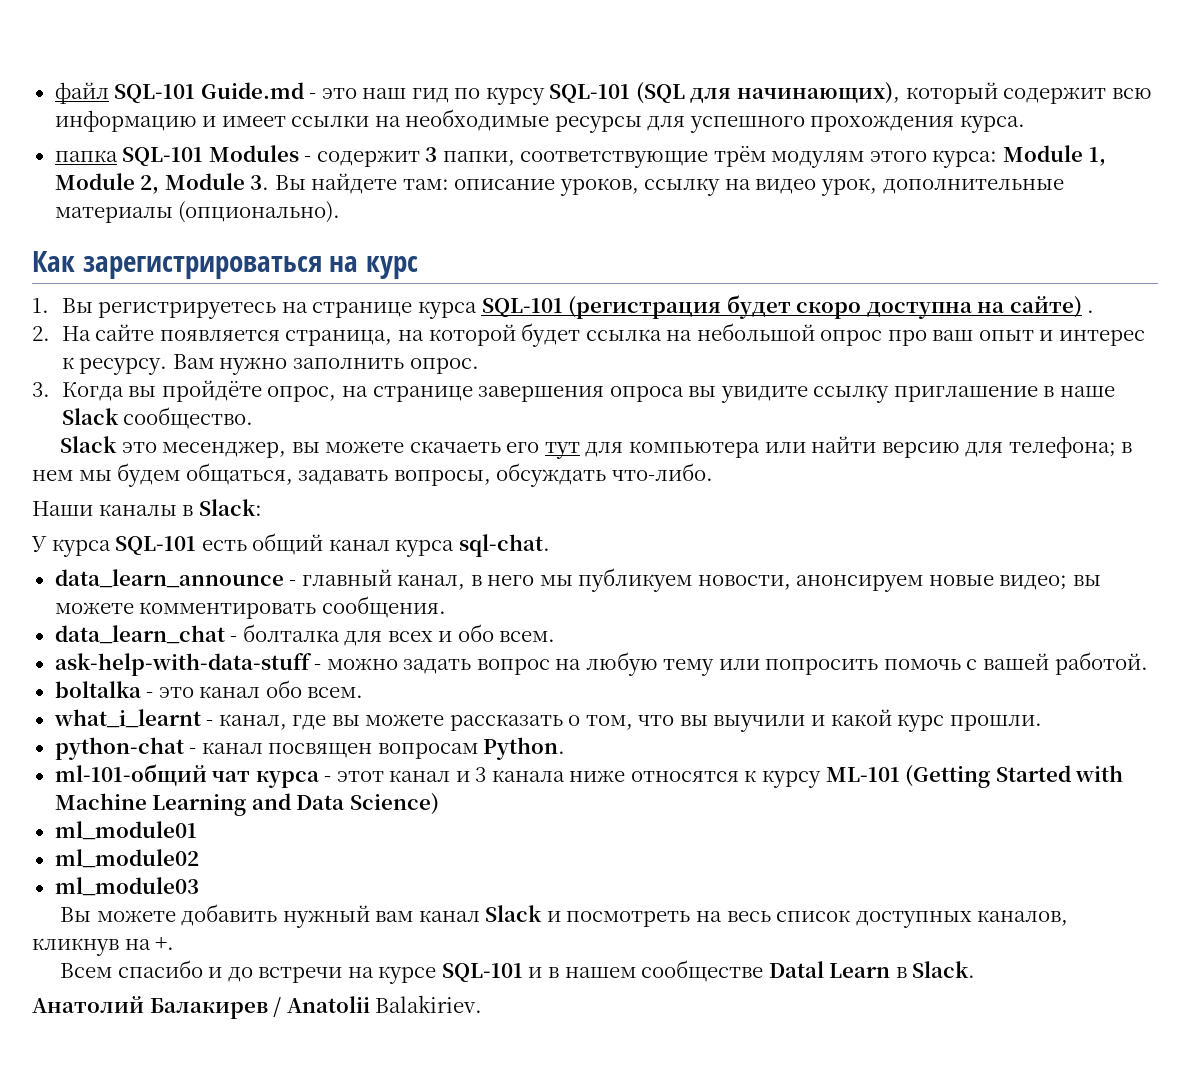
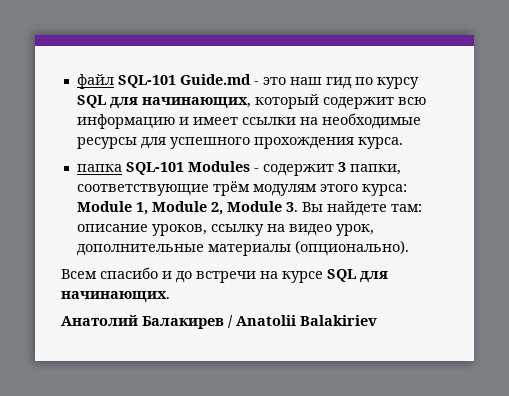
[549,82,900,104] SQL-101 (SQL для начинающих), -> [76,95,251,109] SQL для начинающих,
[32,251,419,279] [32,295,1095,319] [32,323,1145,347] [61,354,479,375] [32,380,1115,403] [61,407,254,429] [60,436,1133,459] [32,463,713,487] [32,499,262,516] [31,533,550,557] [54,568,1101,592] [54,596,446,619] [54,624,556,646] [54,652,1148,676] [54,680,364,698] [53,709,1042,732] [54,737,566,760] [54,764,1124,788] [54,793,439,816] [54,821,197,840] [54,849,199,868] [54,877,199,896] [60,904,1069,928] [32,937,175,956] // Как зарегистрироваться на курс // 1. Вы регистрируетесь на странице курса SQL-101 (регистрация будет скоро доступна на сайте) . // 2. На сайте появляется страница, на которой будет ссылка на небольшой опрос про ваш опыт и интерес к ресурсу. Вам нужно заполнить опрос. // 3. Когда вы пройдёте опрос, на странице завершения опроса вы увидите ссылку приглашение в наше Slack сообщество. // Slack это месенджер, вы можете скачаеть его тут для компьютера или найти версию для телефона; в нем мы будем общаться, задавать вопросы, обсуждать что-либо. // Наши каналы в Slack: // У курса SQL-101 есть общий канал курса sql-chat. // data_learn_announce - главный канал, в него мы публикуем новости, анонсируем новые видео; вы можете комментировать сообщения. // data_learn_chat - болталка для всех и обо всем. // ask-help-with-data-stuff - можно задать вопрос на любую тему или попросить помочь с вашей работой. // boltalka - это канал обо всем. // what_i_learnt - канал, где вы можете рассказать о том, что вы выучили и какой курс прошли. // python-chat - канал посвящен вопросам Python. // ml-101-общий чат курса - этот канал и 3 канала ниже относятся к курсу ML-101 (Getting Started with Machine Learning and Data Science) // ml_module01 // ml_module02 // ml_module03 // Вы можете добавить нужный вам канал Slack и посмотреть на весь список доступных каналов, кликнув на +. -> (409, 248) none
[441,960,976,982] SQL-101 и в нашем сообществе Datal Learn в Slack. -> [327,269,388,283] [61,291,170,303] SQL для начинающих.
[375,995,483,1013] Balakiriev. -> [300,315,377,326] Balakiriev

